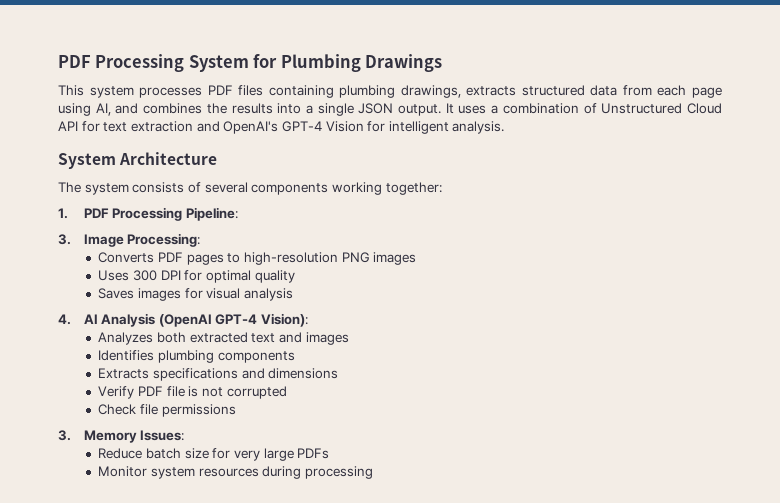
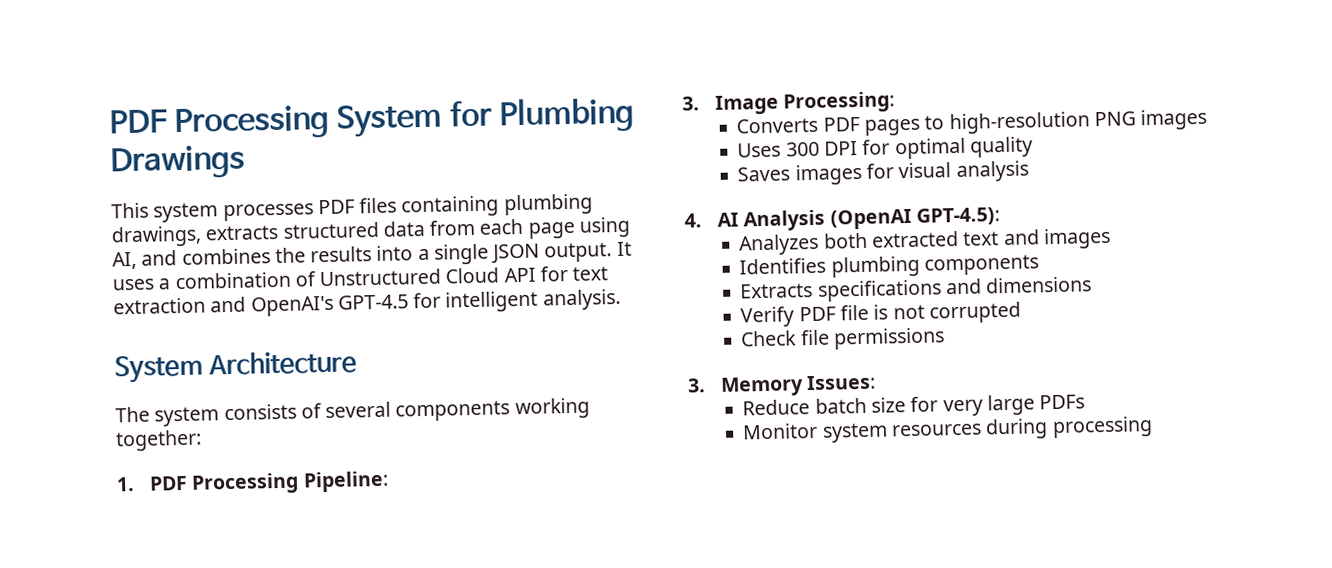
[281,121,364,132] GPT-4 Vision -> [337,294,409,310] GPT-4.5
[215,313,309,327] GPT-4 Vision): -> [915,207,1000,226] GPT-4.5):

